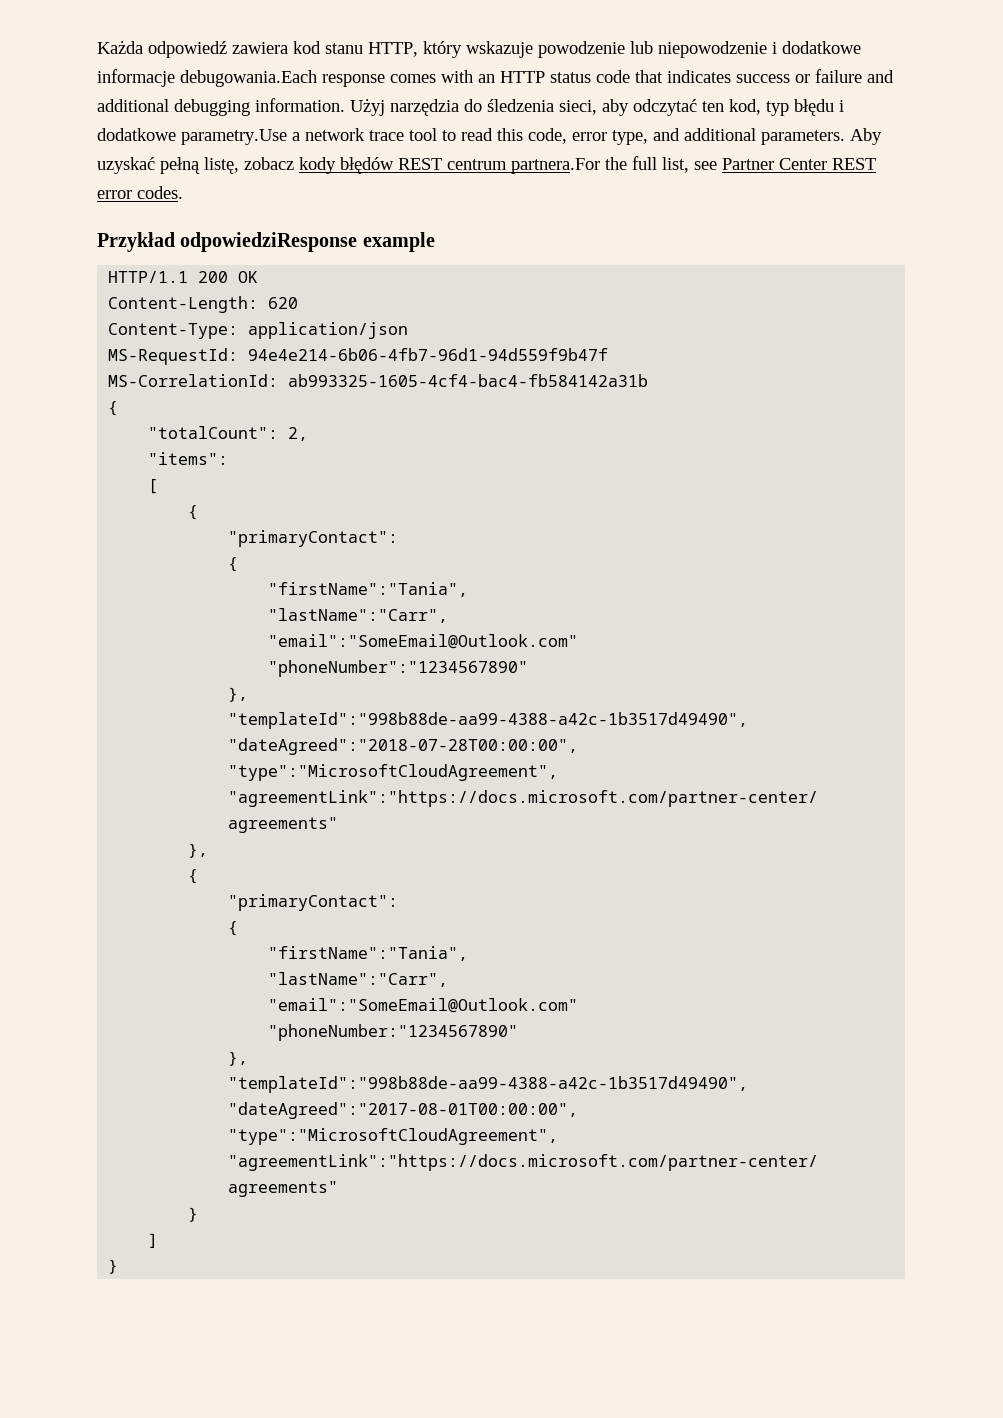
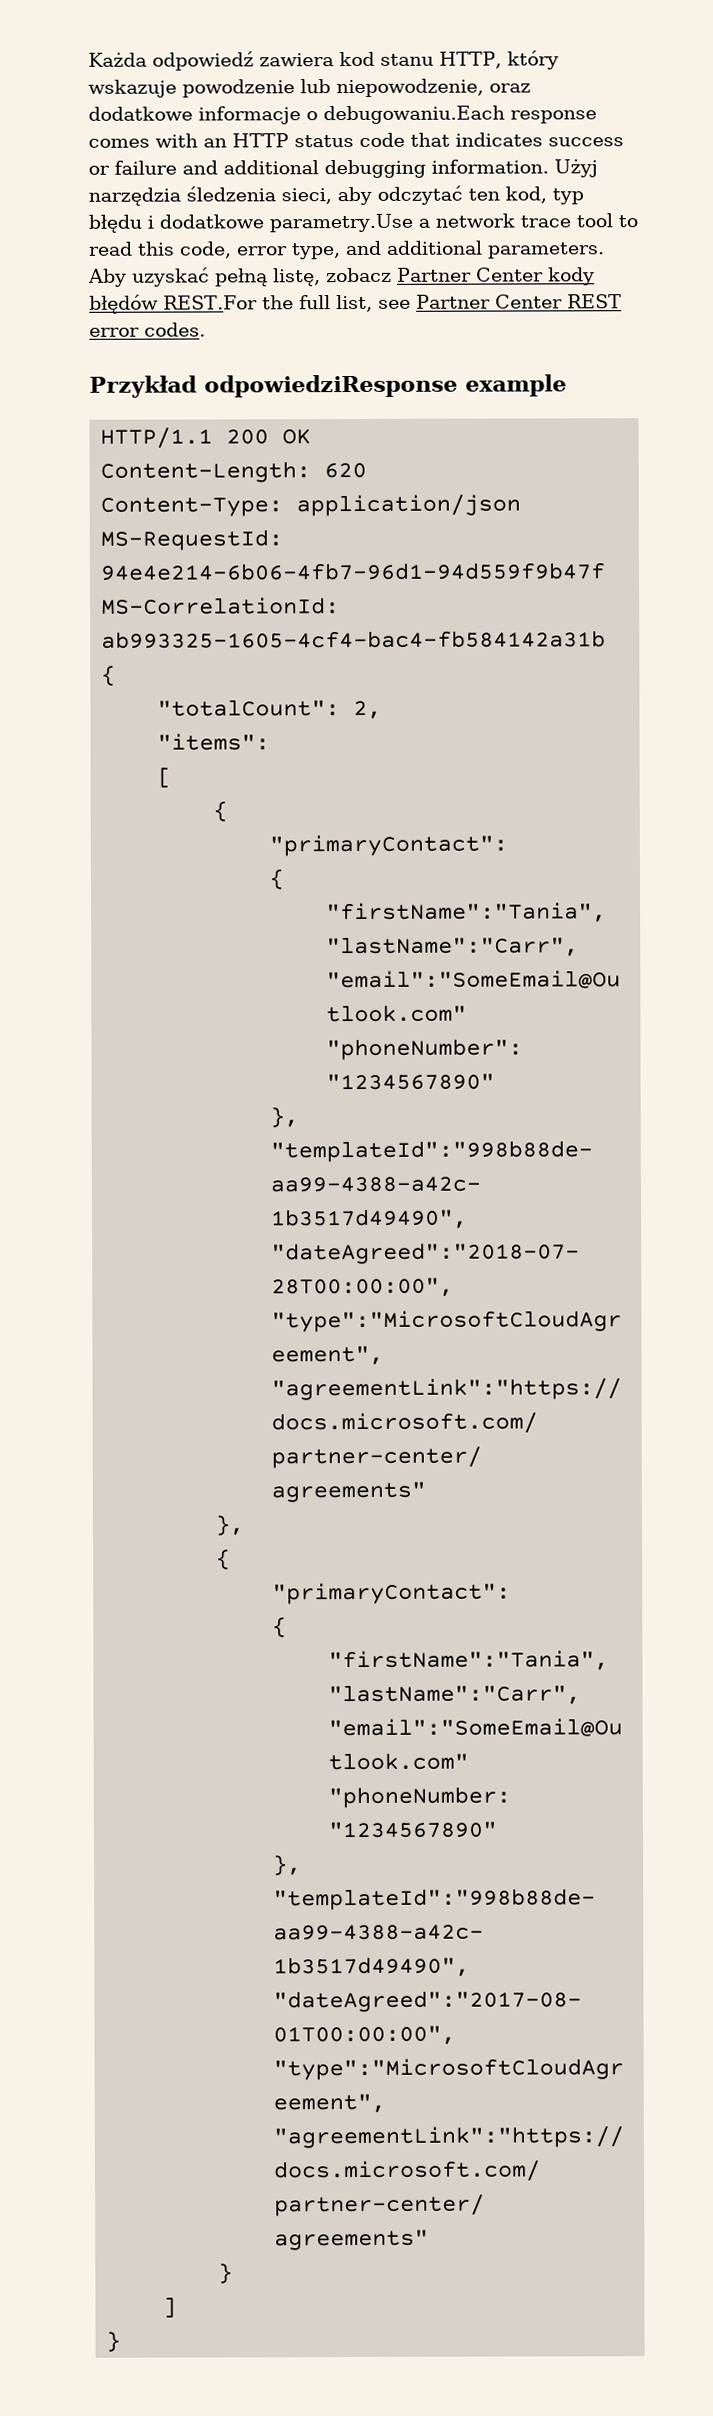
[658,41,861,58] [97,69,317,87] niepowodzenie i dodatkowe informacje debugowania.Each -> [336,78,531,98] [88,105,505,125] niepowodzenie, oraz dodatkowe informacje o debugowaniu.Each
[464,99,482,112] do -> (181, 196) none
[299,157,600,174] kody błędów REST centrum partnera.For -> [397,267,595,286] [89,294,258,314] Partner Center kody błędów REST.For

